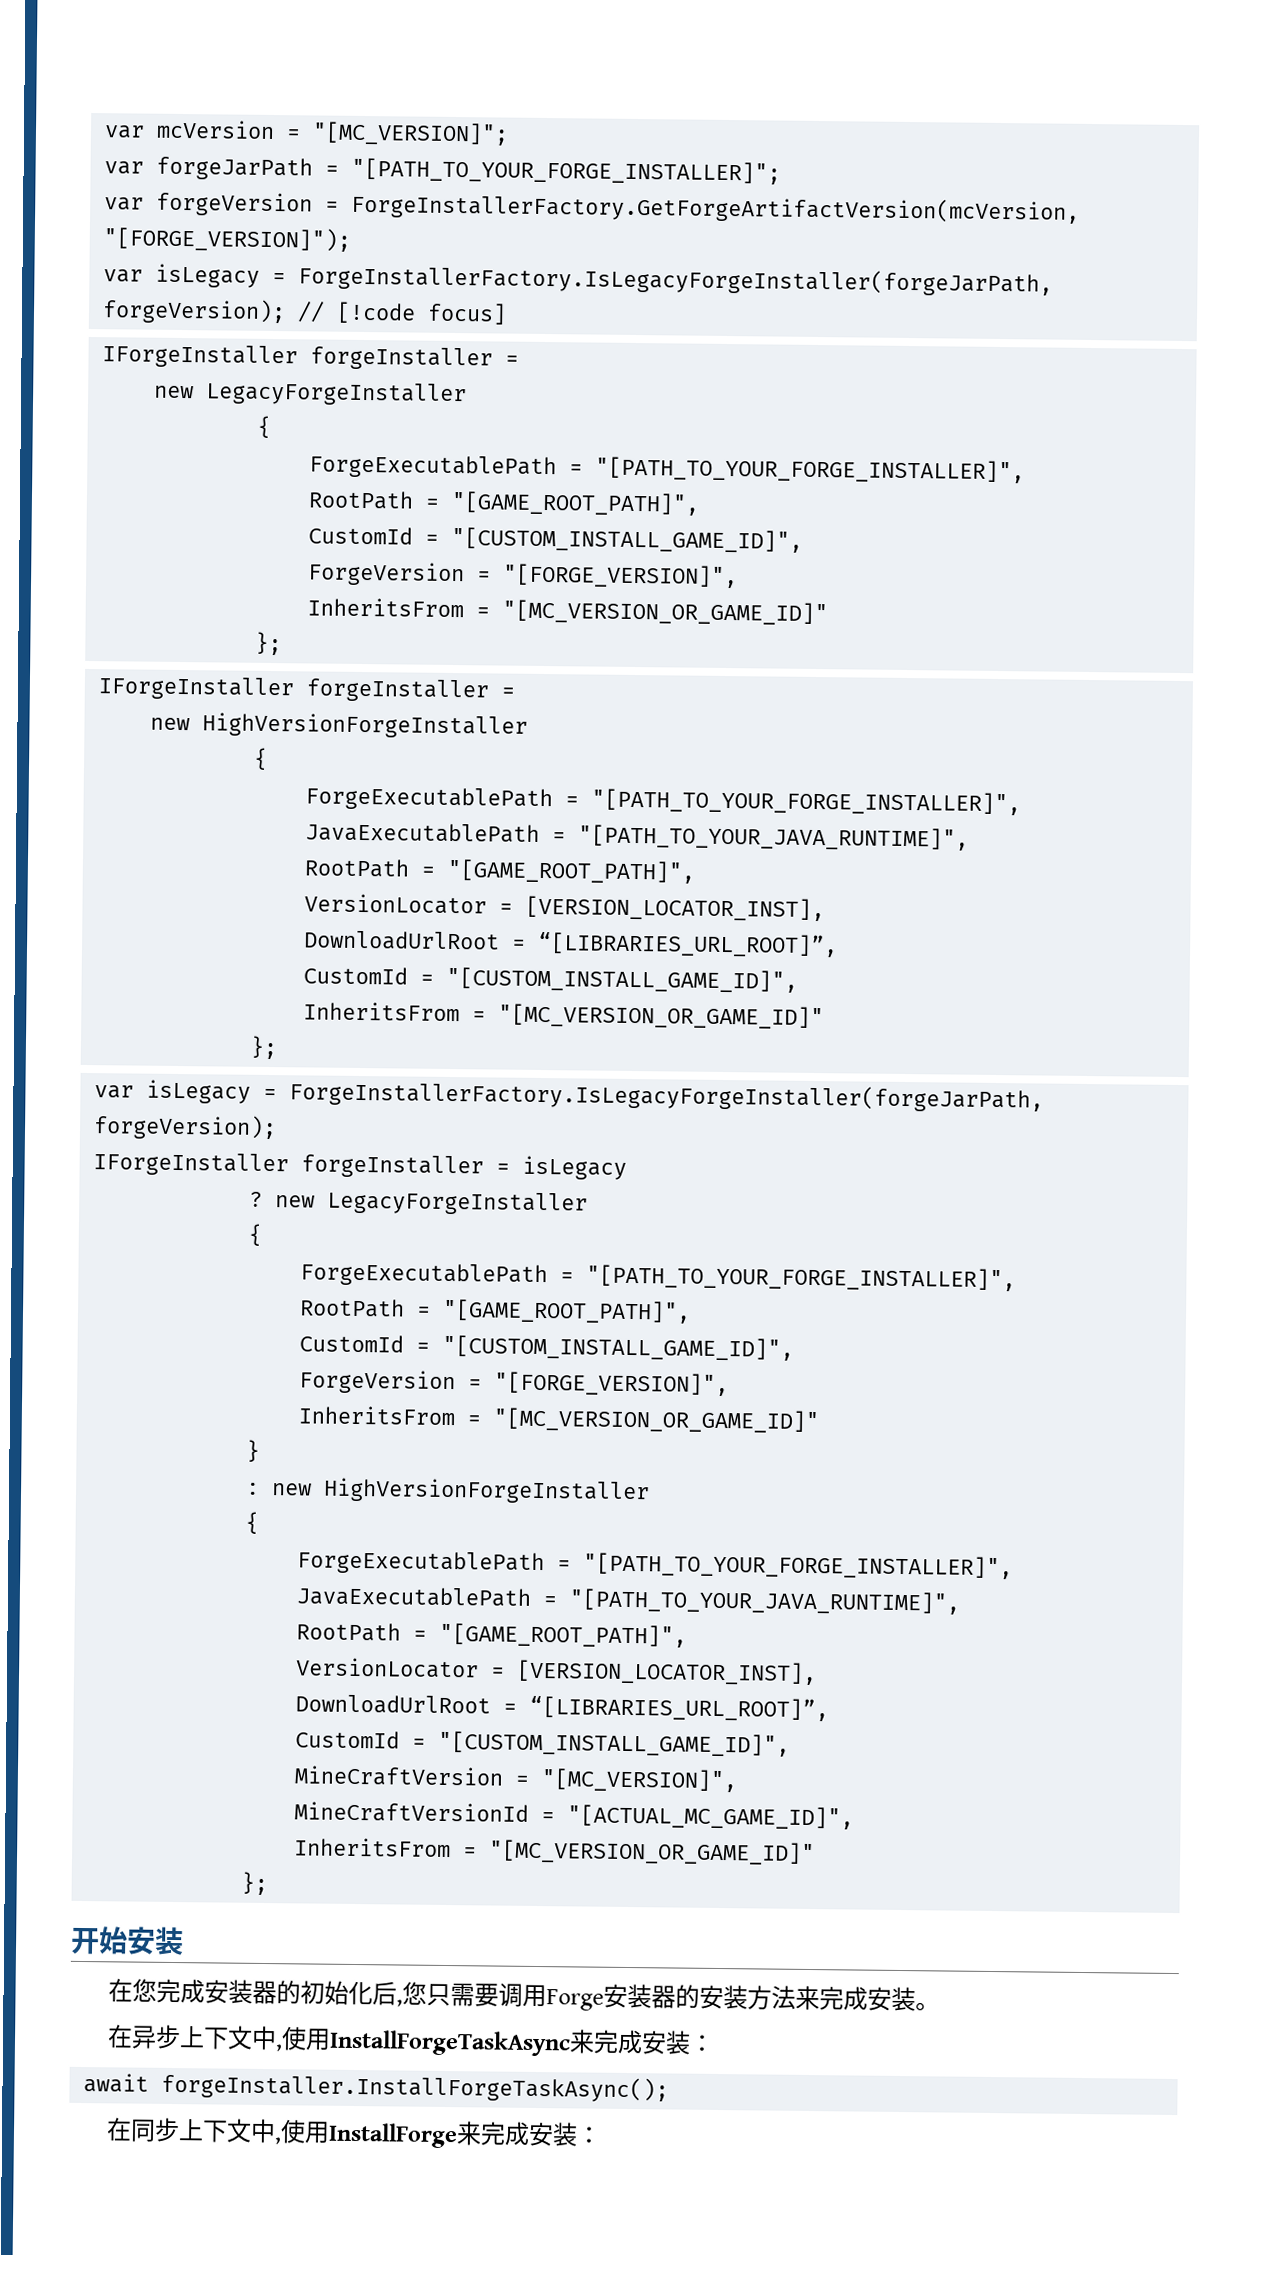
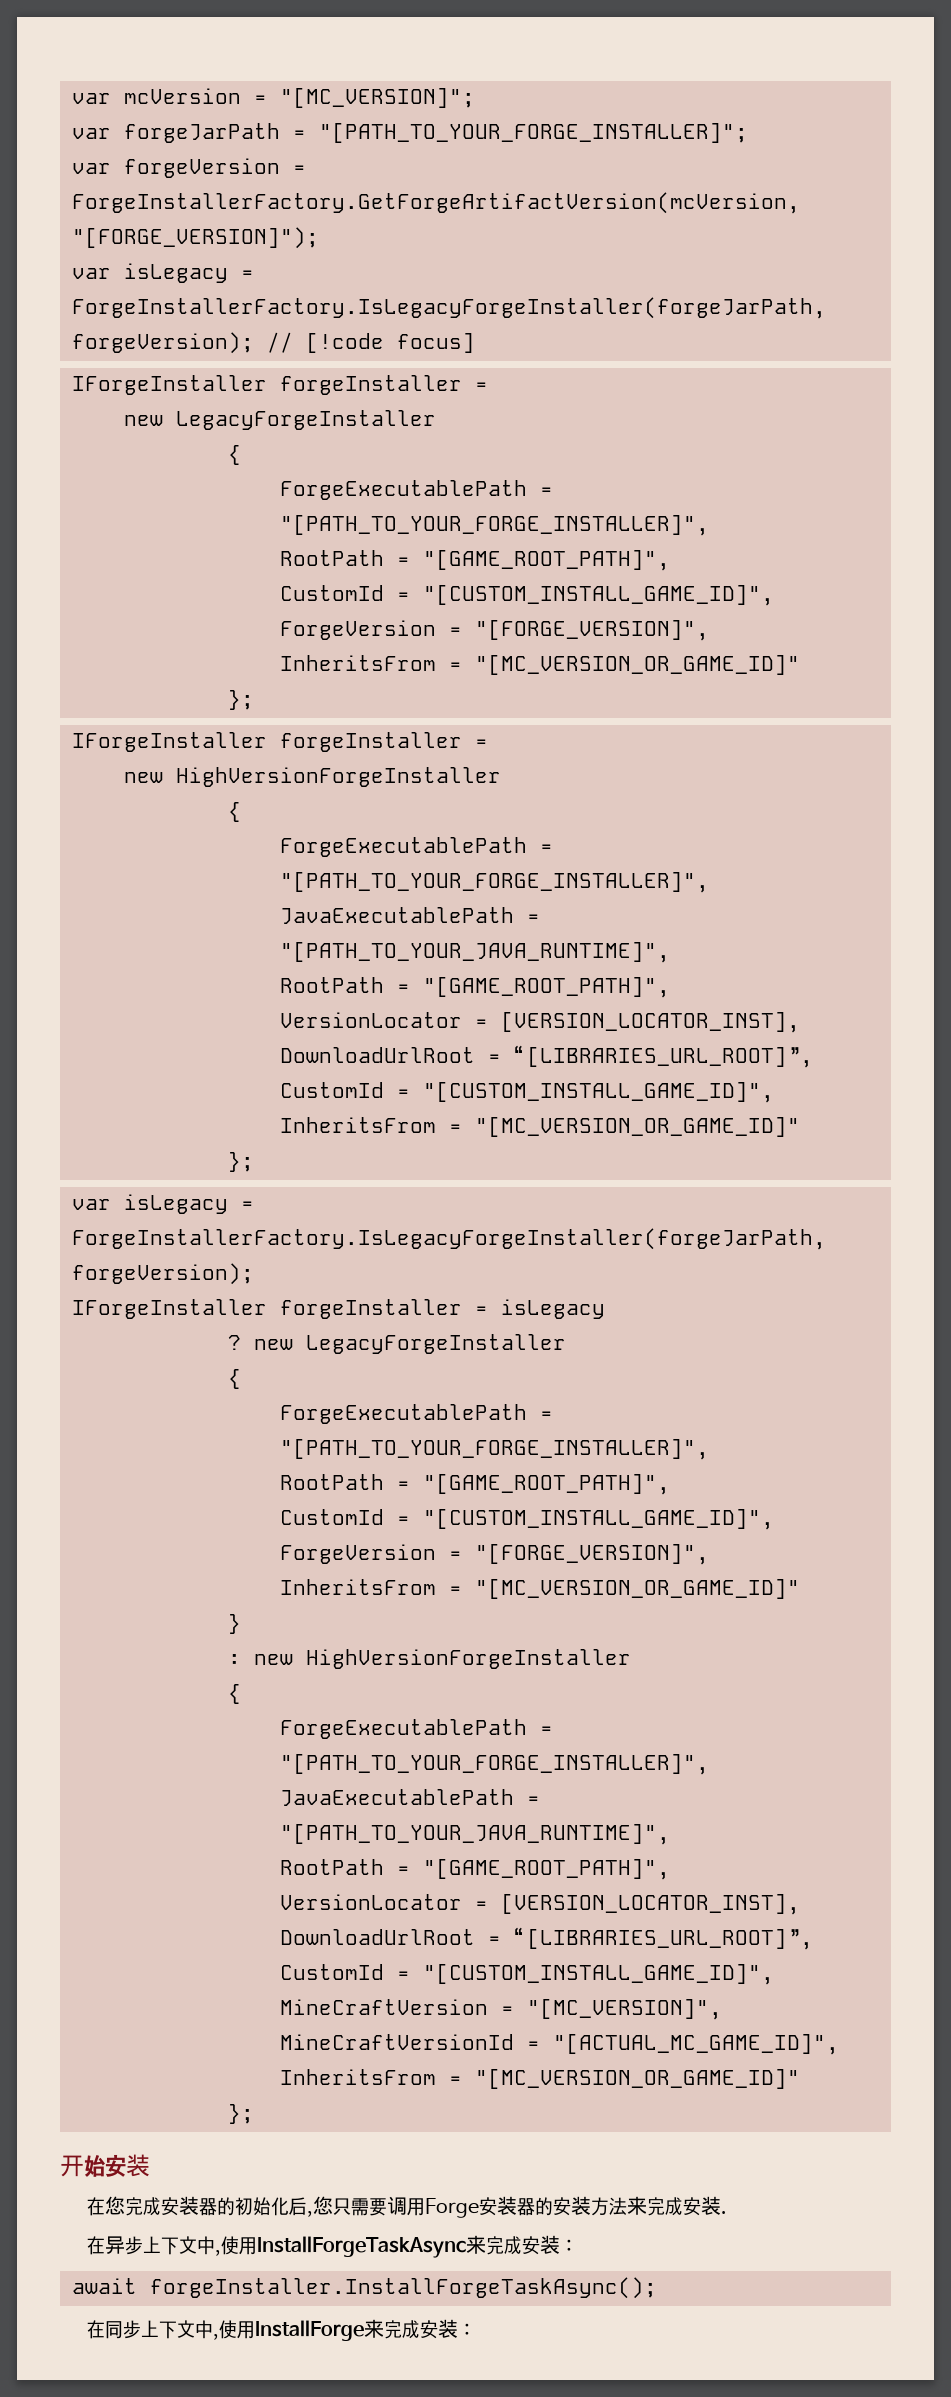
[915,2002,941,2011] 。 -> [720,2211,727,2214] .

